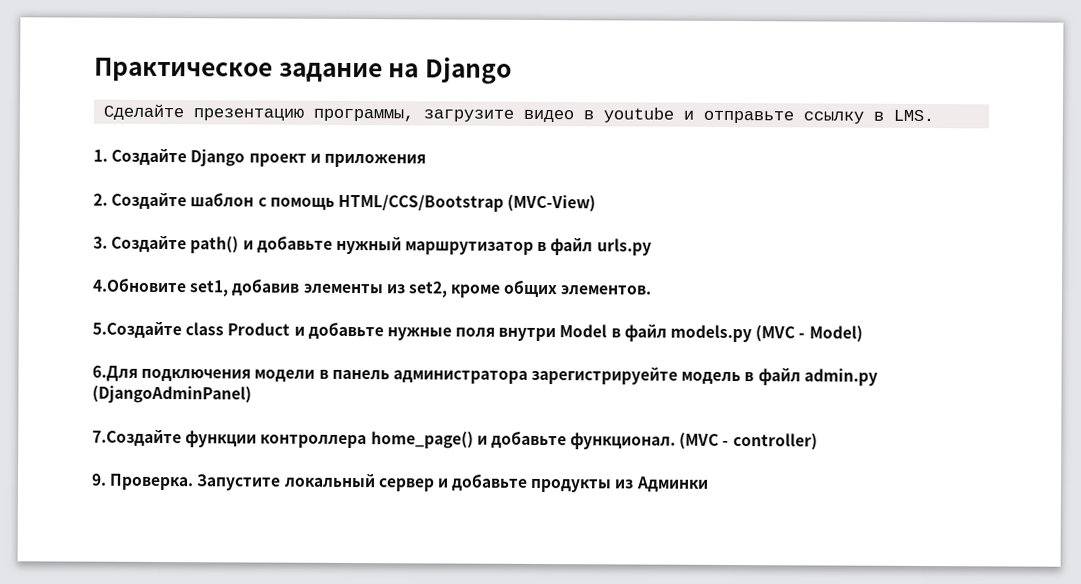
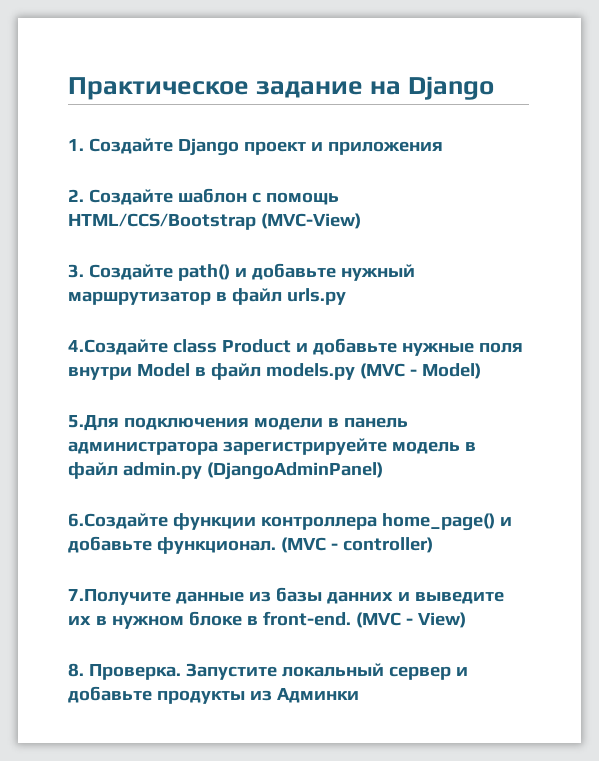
[102,103,934,124] // Сделайте презентацию программы, загрузите видео в youtube и отправьте ссылку в LMS. -> (495, 88) none
[92,277,653,299] [92,321,182,340] 4.Обновите set1, добавив элементы из set2, кроме общих элементов. // 5.Создайте -> [68,339,168,355] 4.Создайте
[92,365,138,382] 6.Для -> [68,415,119,431] 5.Для
[92,429,182,448] 7.Cоздайте -> [68,513,168,529] 6.Cоздайте
[91,473,107,486] 9. -> [68,587,504,605] [68,611,466,629] [68,663,84,677] 7.Получите данные из базы данних и выведите их в нужном блоке в front-end. (MVC - View) // 8.

